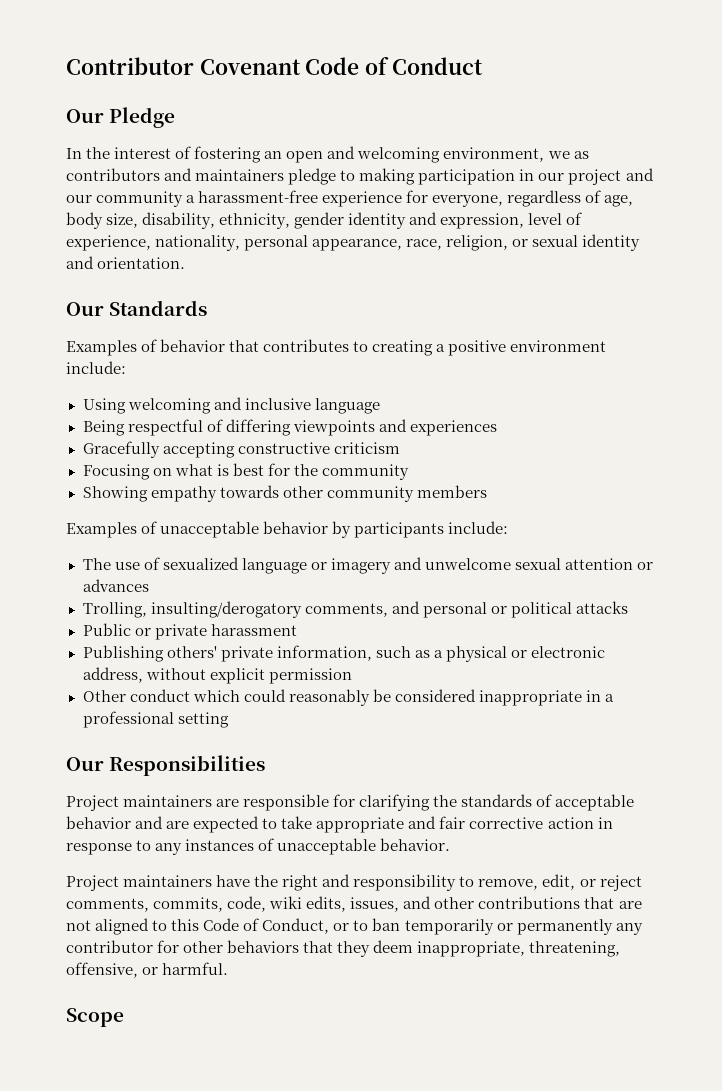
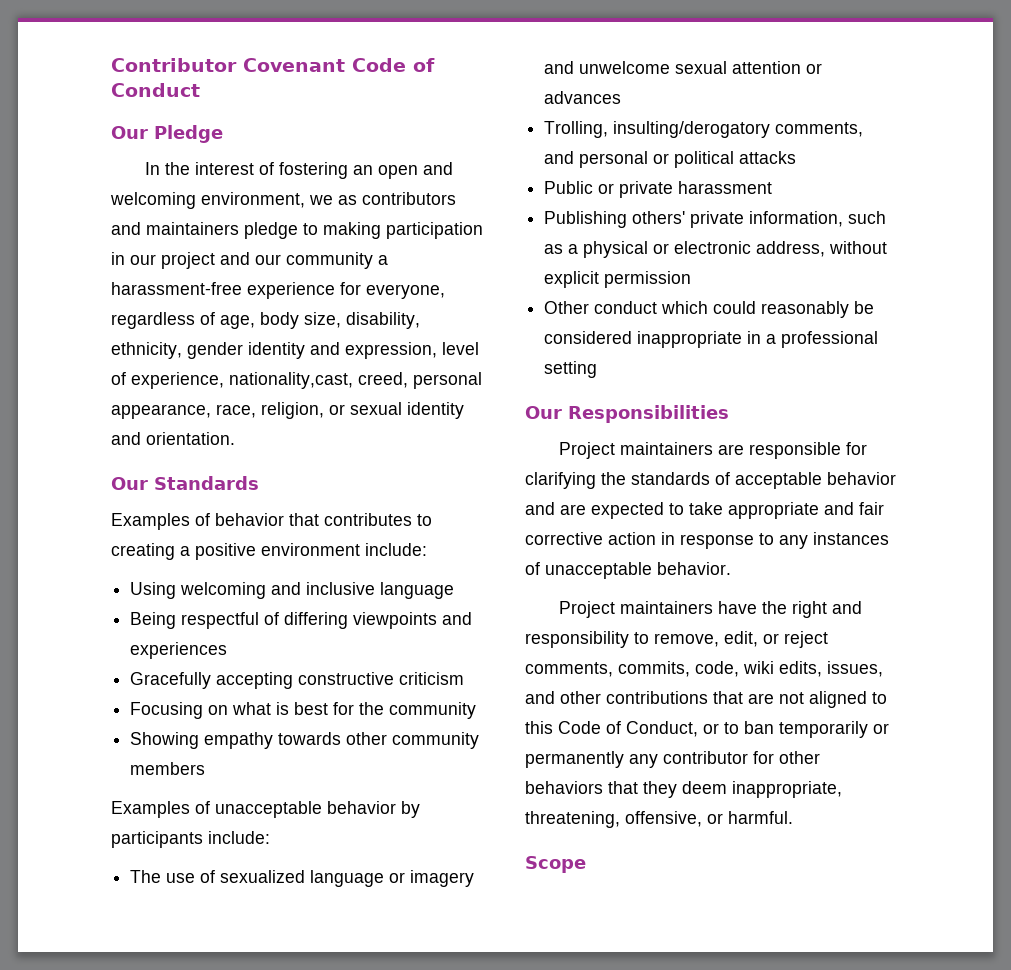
[155,235,241,251] nationality, -> [229,372,408,389] nationality,cast, creed,

